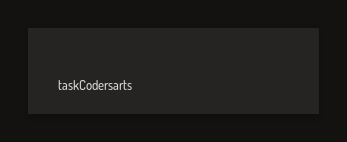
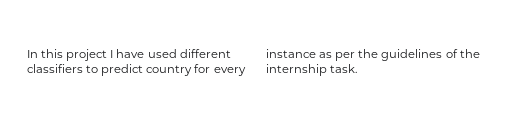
[58,80,132,90] taskCodersarts -> [27,49,231,61] [27,64,246,76] [266,49,480,61] [266,64,358,76] In this project I have used different classifiers to predict country for every instance as per the guidelines of the internship task.

